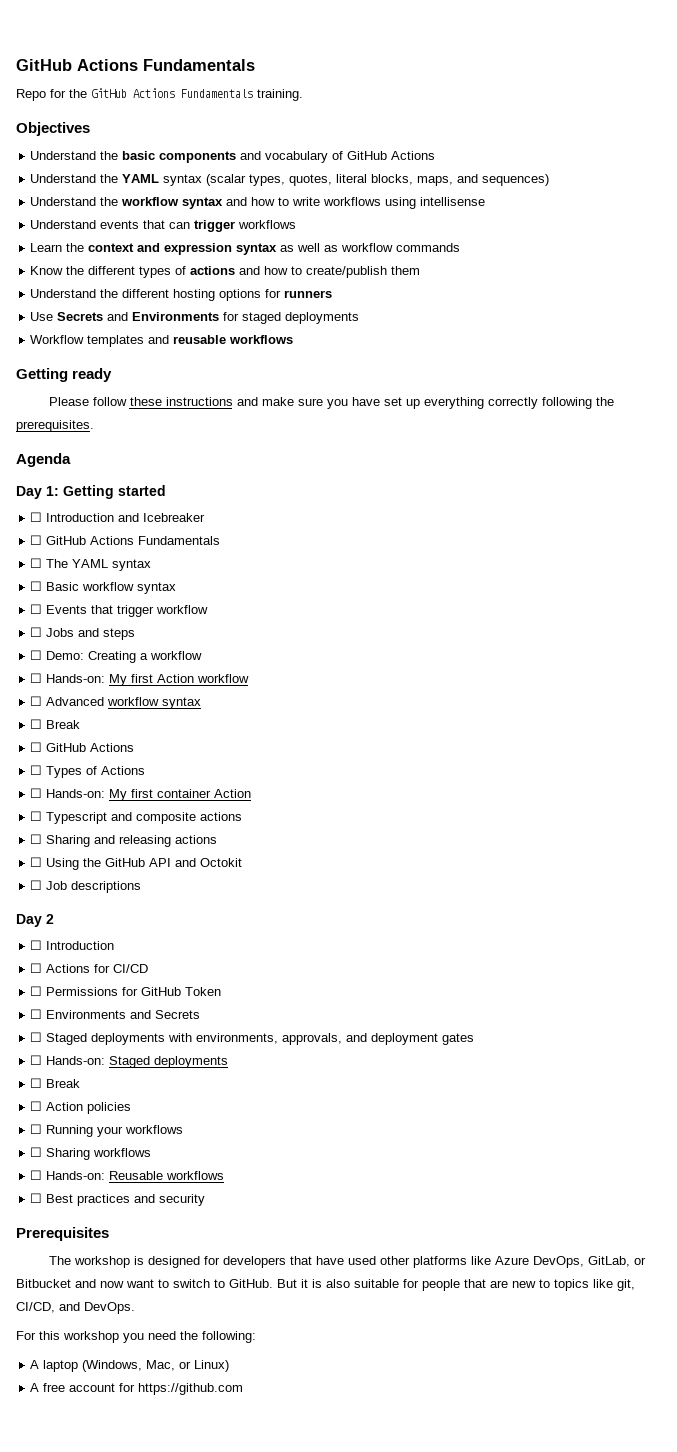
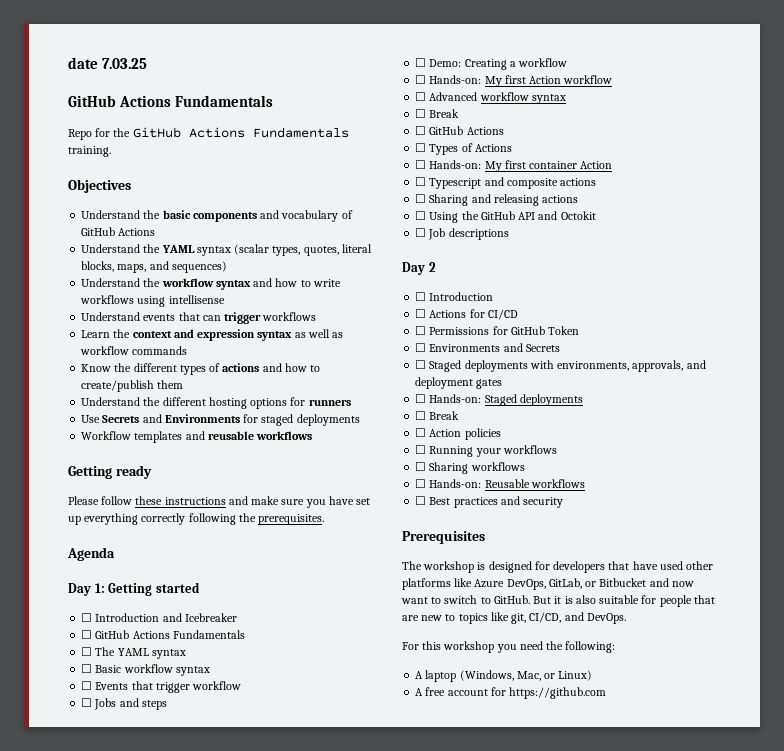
(16, 65) none -> [68,57,148,69] date 7.03.25 //

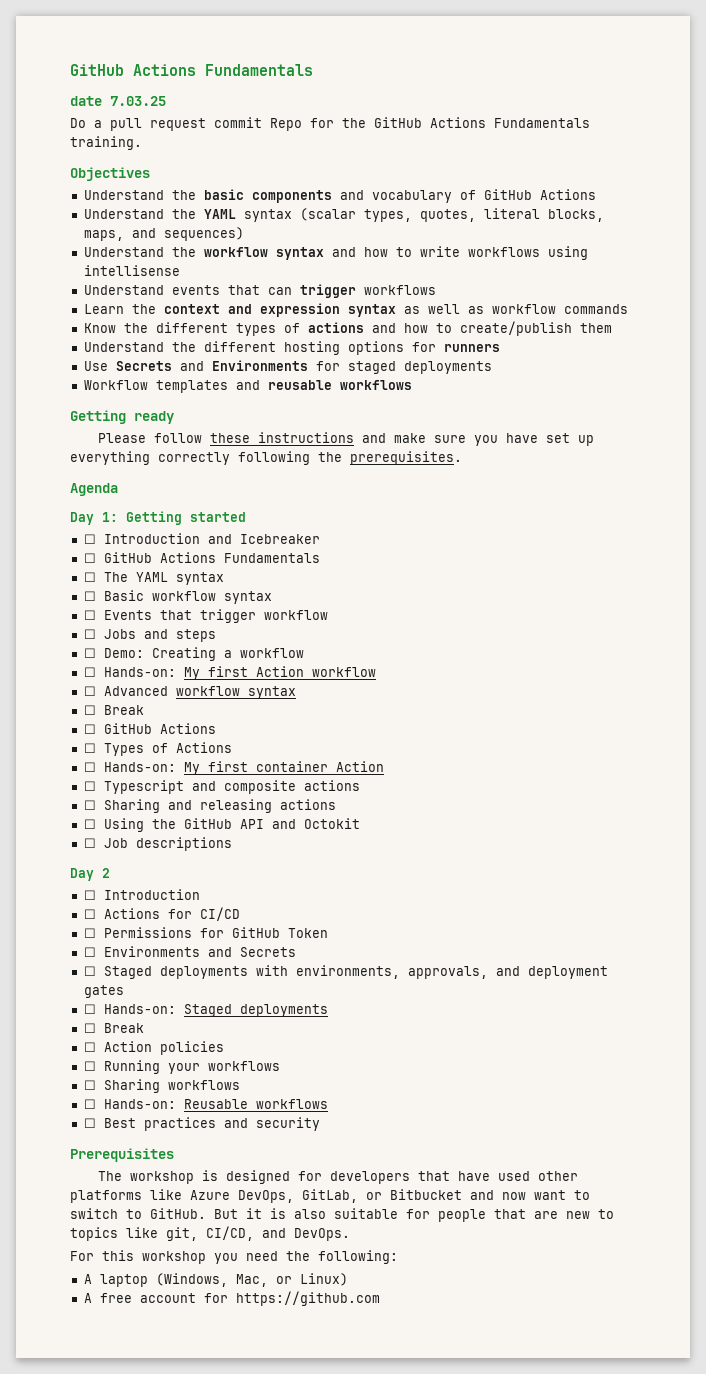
[68,57,148,69] [68,95,274,107] date 7.03.25 // GitHub Actions Fundamentals // -> [70,64,313,76] [70,96,166,106] [70,117,262,131] GitHub Actions Fundamentals // date 7.03.25 // Do a pull request commit

